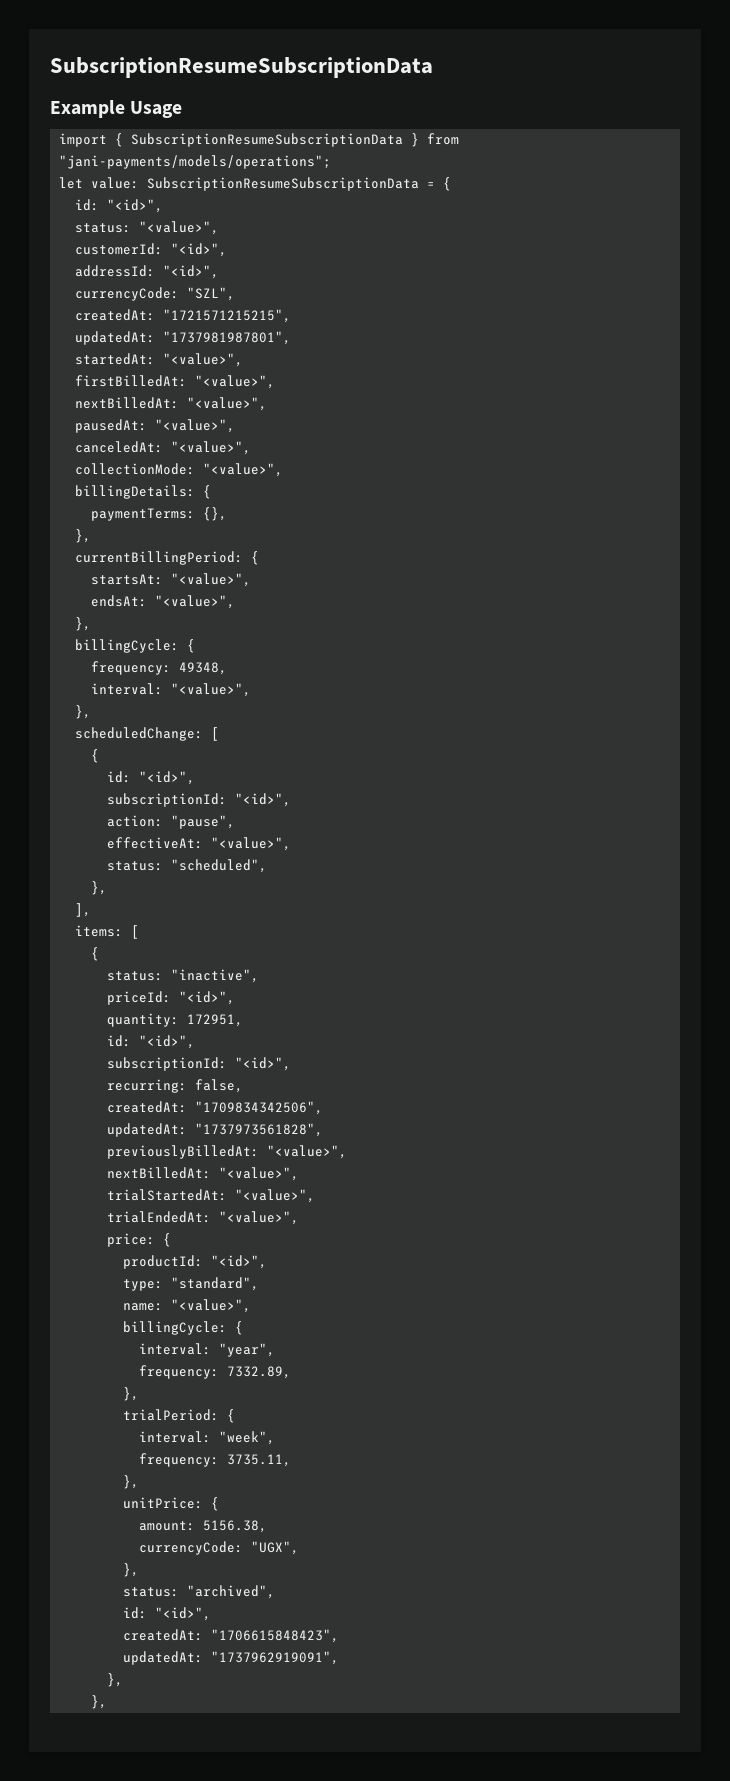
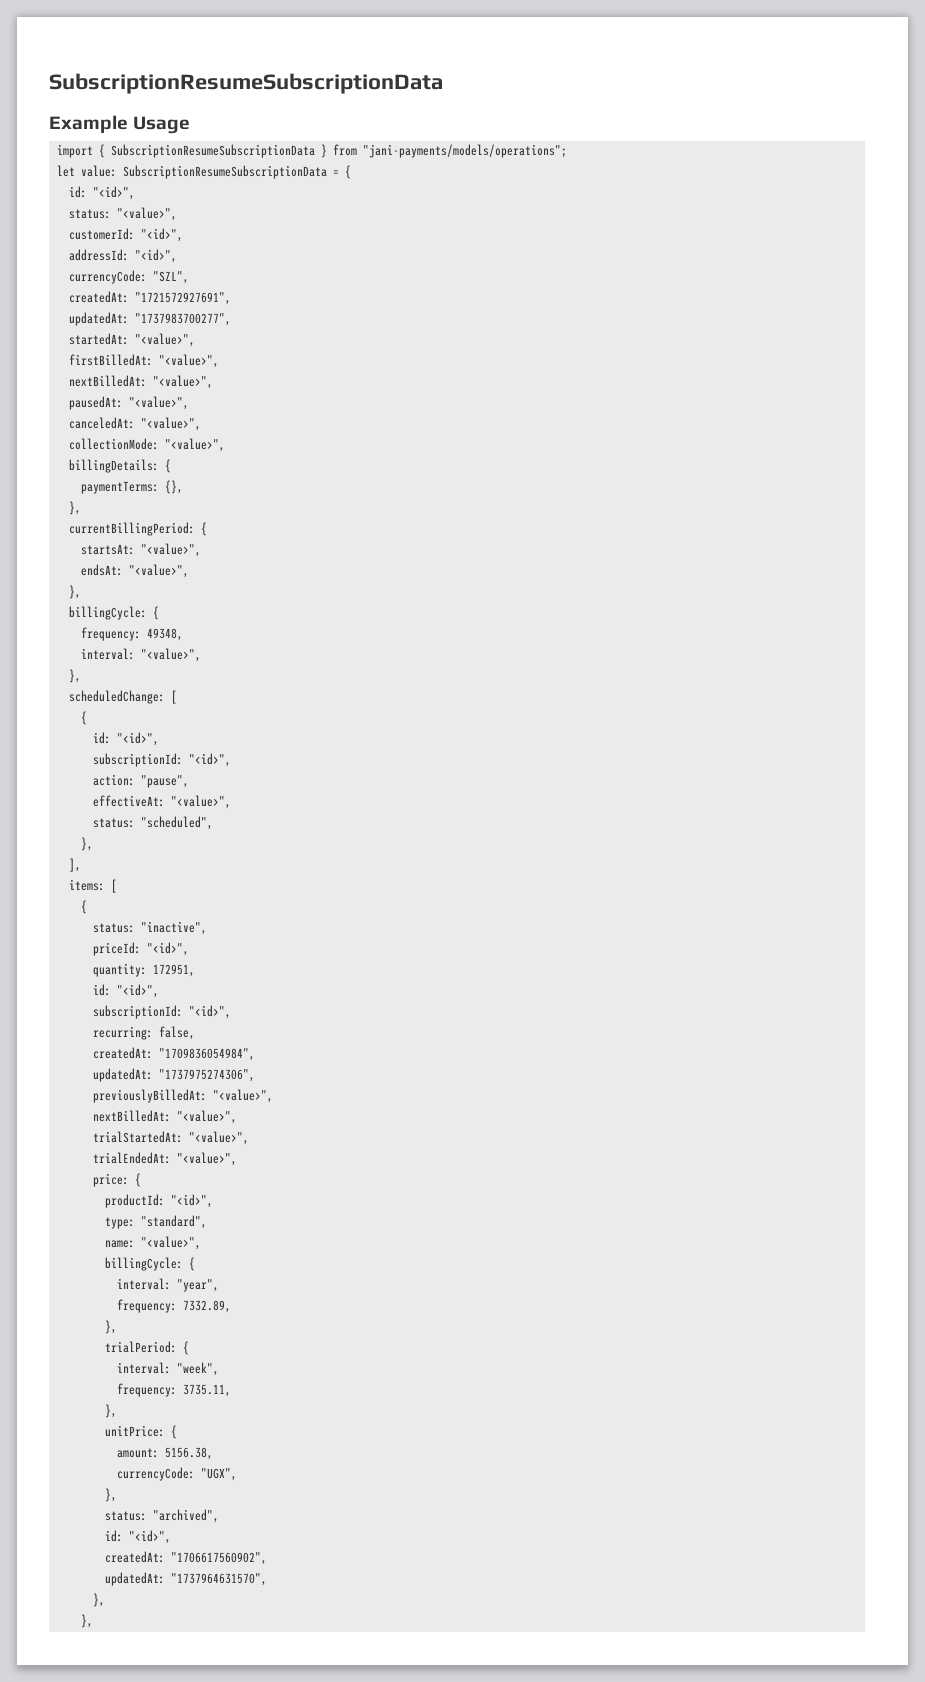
[162,309,291,323] [74,331,291,345] "1721571215215", // updatedAt: "1737981987801", -> [135,292,232,305] [69,312,232,326] "1721572927691", // updatedAt: "1737983700277",
[194,1101,323,1115] [106,1123,323,1137] "1709834342506", // updatedAt: "1737973561828", -> [159,1048,256,1061] [93,1068,256,1082] "1709836054984", // updatedAt: "1737975274306",
[210,1629,339,1643] [122,1651,339,1665] "1706615848423", // updatedAt: "1737962919091", -> [171,1552,268,1565] [105,1572,268,1586] "1706617560902", // updatedAt: "1737964631570",

